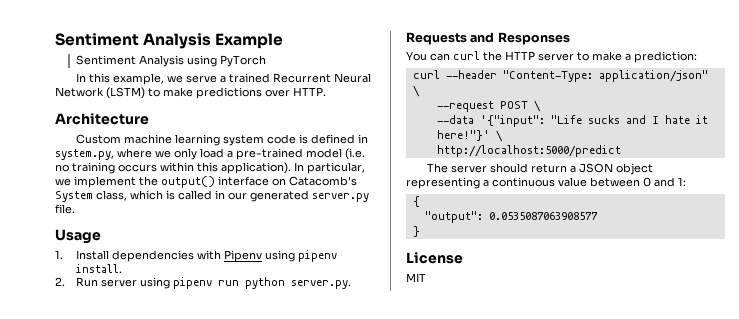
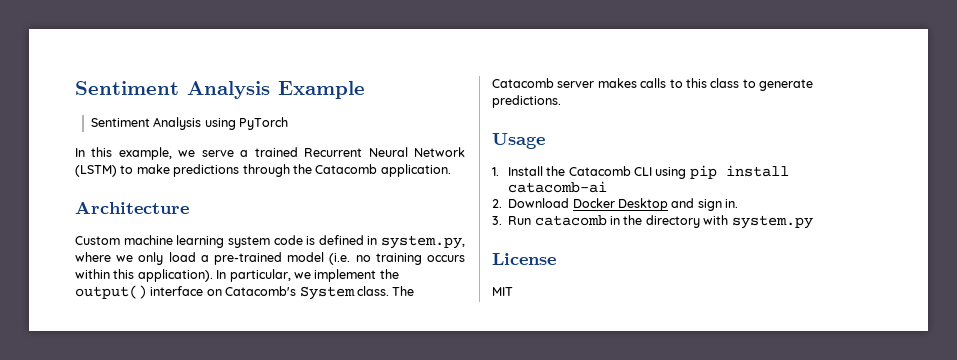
[265,87,326,97] over HTTP. -> [242,164,451,177] through the Catacomb application.
[96,190,369,202] [55,204,75,214] [55,229,101,244] [55,250,337,262] [75,264,122,273] [55,277,351,289] [406,32,570,45] [406,51,697,63] [412,70,708,82] [412,85,420,97] [436,100,541,112] [436,115,708,127] [436,130,503,142] [436,145,621,157] [426,163,653,175] [406,177,686,189] [412,196,420,207] [424,211,598,223] [412,226,420,237] class, which is called in our generated server.py file. // Usage // 1. Install dependencies with Pipenv using pipenv install. // 2. Run server using pipenv run python server.py. // Requests and Responses // You can curl the HTTP server to make a prediction: // curl --header "Content-Type: application/json" \ // --request POST \ // --data '{"input": "Life sucks and I hate it here!"}' \ // http://localhost:5000/predict // The server should return a JSON object representing a continuous value between 0 and 1: // { // "output": 0.0535087063908577 // } -> [356,286,415,296] [492,78,813,91] [492,95,561,108] [492,133,545,149] [492,165,789,179] [507,181,607,193] [492,198,739,211] [492,215,813,229] class. The Catacomb server makes calls to this class to generate predictions. // Usage // 1. Install the Catacomb CLI using pip install catacomb-ai // 2. Download Docker Desktop and sign in. // 3. Run catacomb in the directory with system.py

